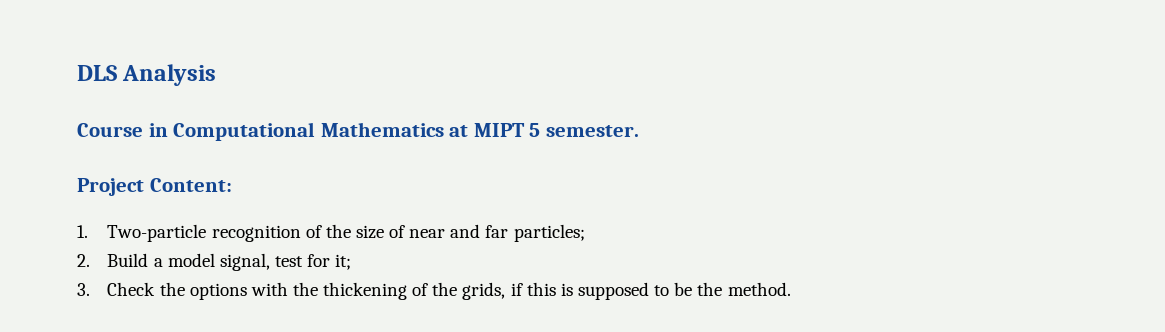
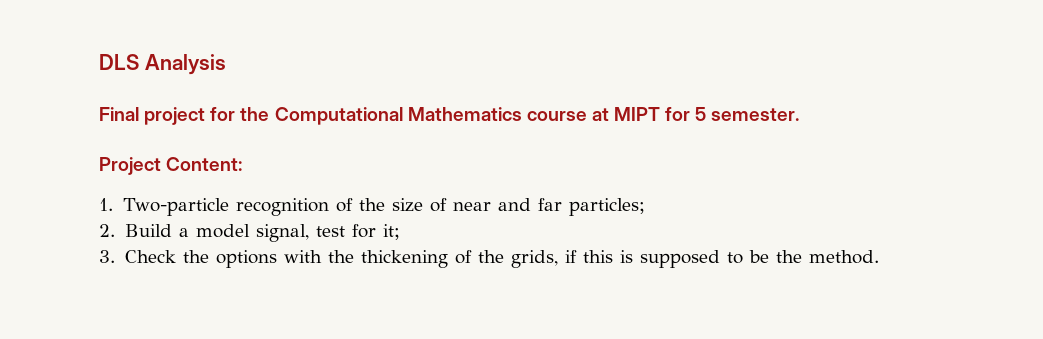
[77,123,168,137] Course in -> [99,107,270,125] Final project for the
(444, 129) none -> [526,111,587,121] course
(525, 130) none -> [665,107,691,121] for

